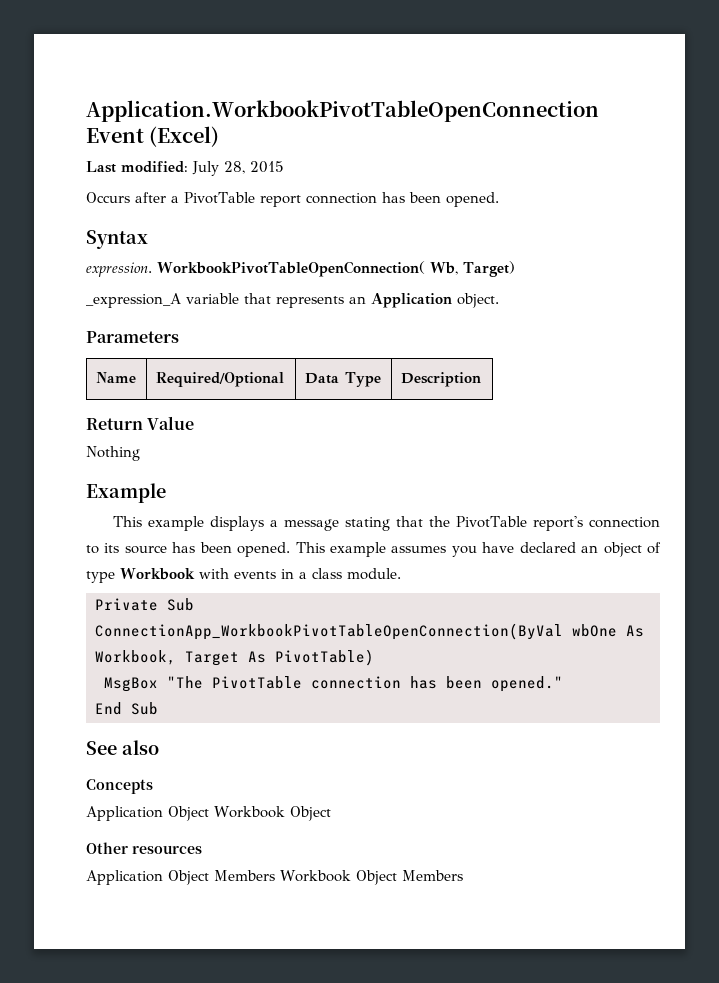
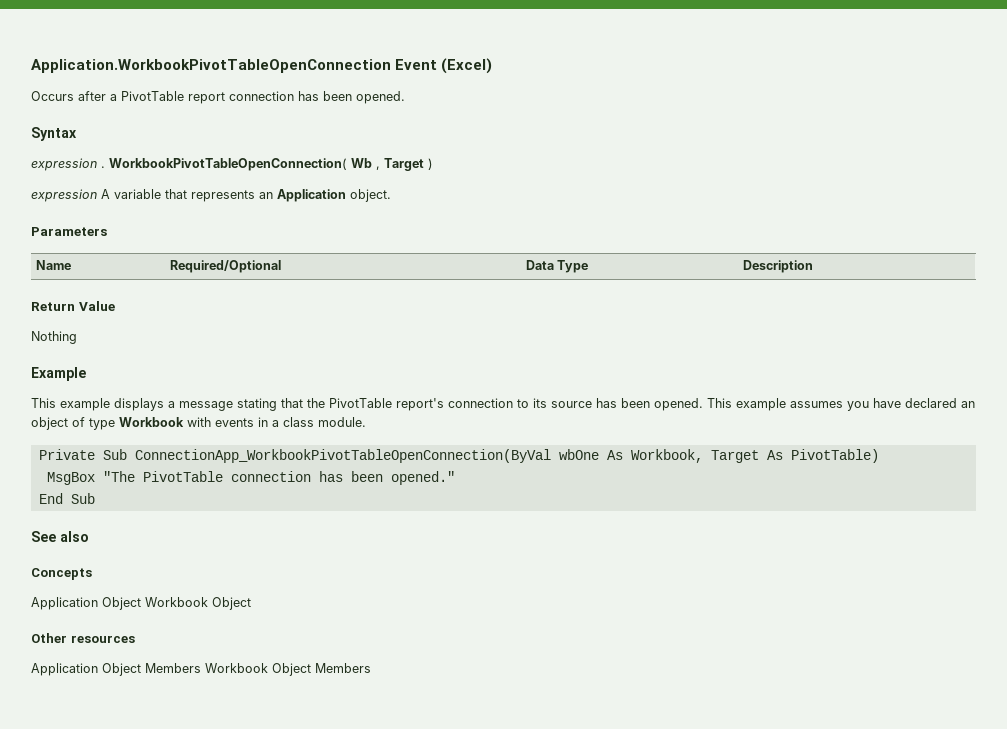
[86,161,284,176] // Last modified: July 28, 2015 -> (493, 66) none
[86,261,515,277] [86,293,181,308] expression. WorkbookPivotTableOpenConnection( Wb, Target) // _expression_A -> [31,158,433,171] [31,189,110,202] expression . WorkbookPivotTableOpenConnection( Wb , Target ) // expression A

